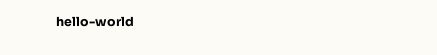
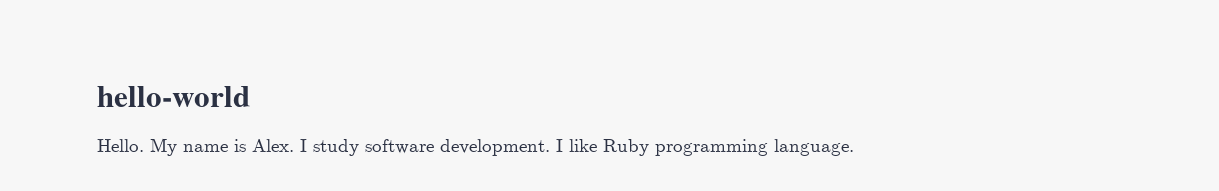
(134, 21) none -> [97,138,854,156] // Hello. My name is Alex. I study software development. I like Ruby programming language.

